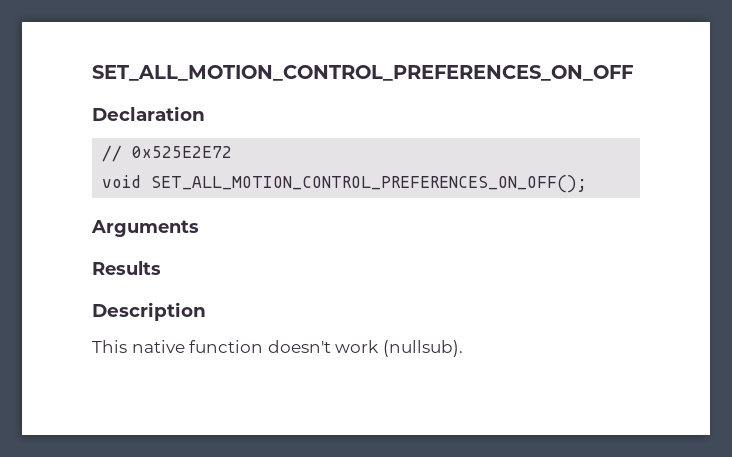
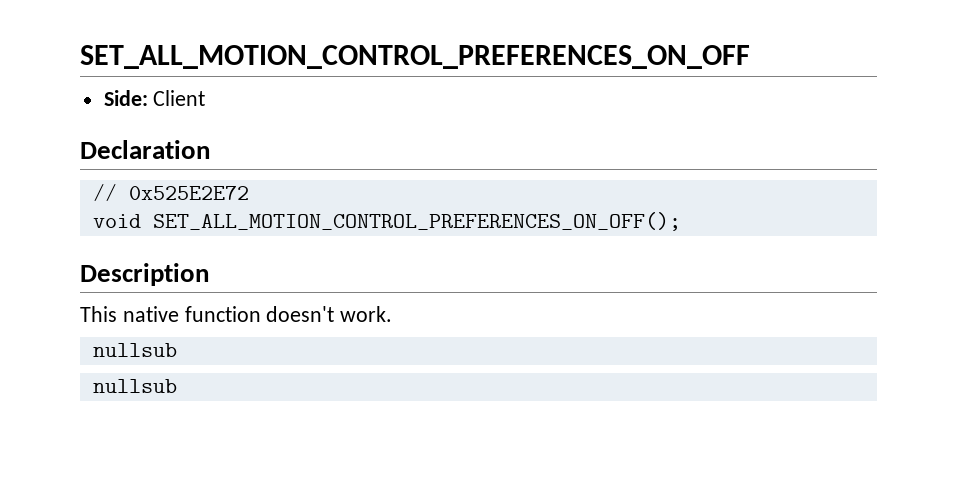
(633, 73) none -> [103,90,206,106] // Side: Client
[91,220,199,237] [92,261,161,275] // Arguments // Results -> (681, 221) none
[335,340,463,357] work (nullsub). -> [340,306,393,322] [92,343,177,357] [92,379,177,393] work. // nullsub // nullsub

